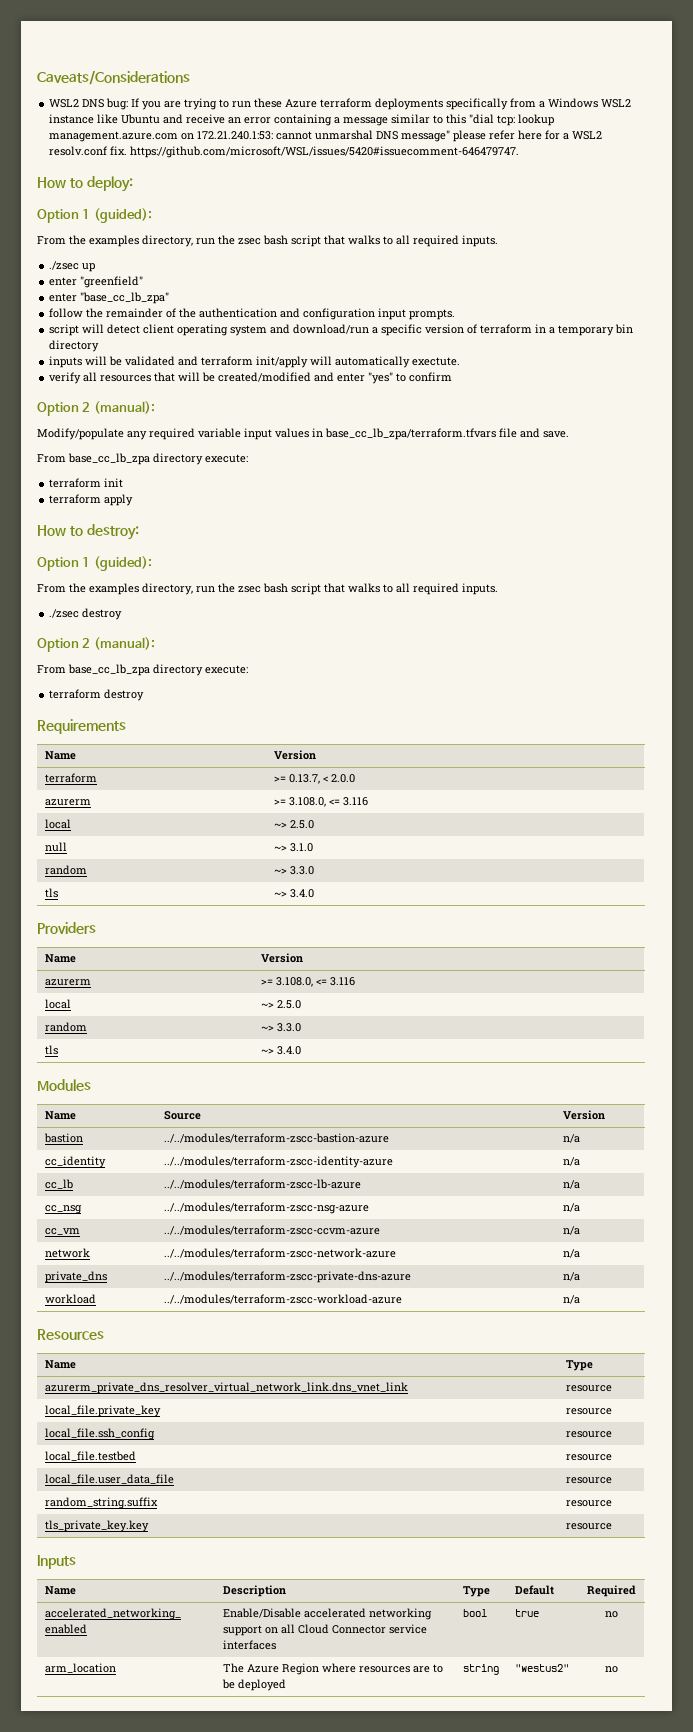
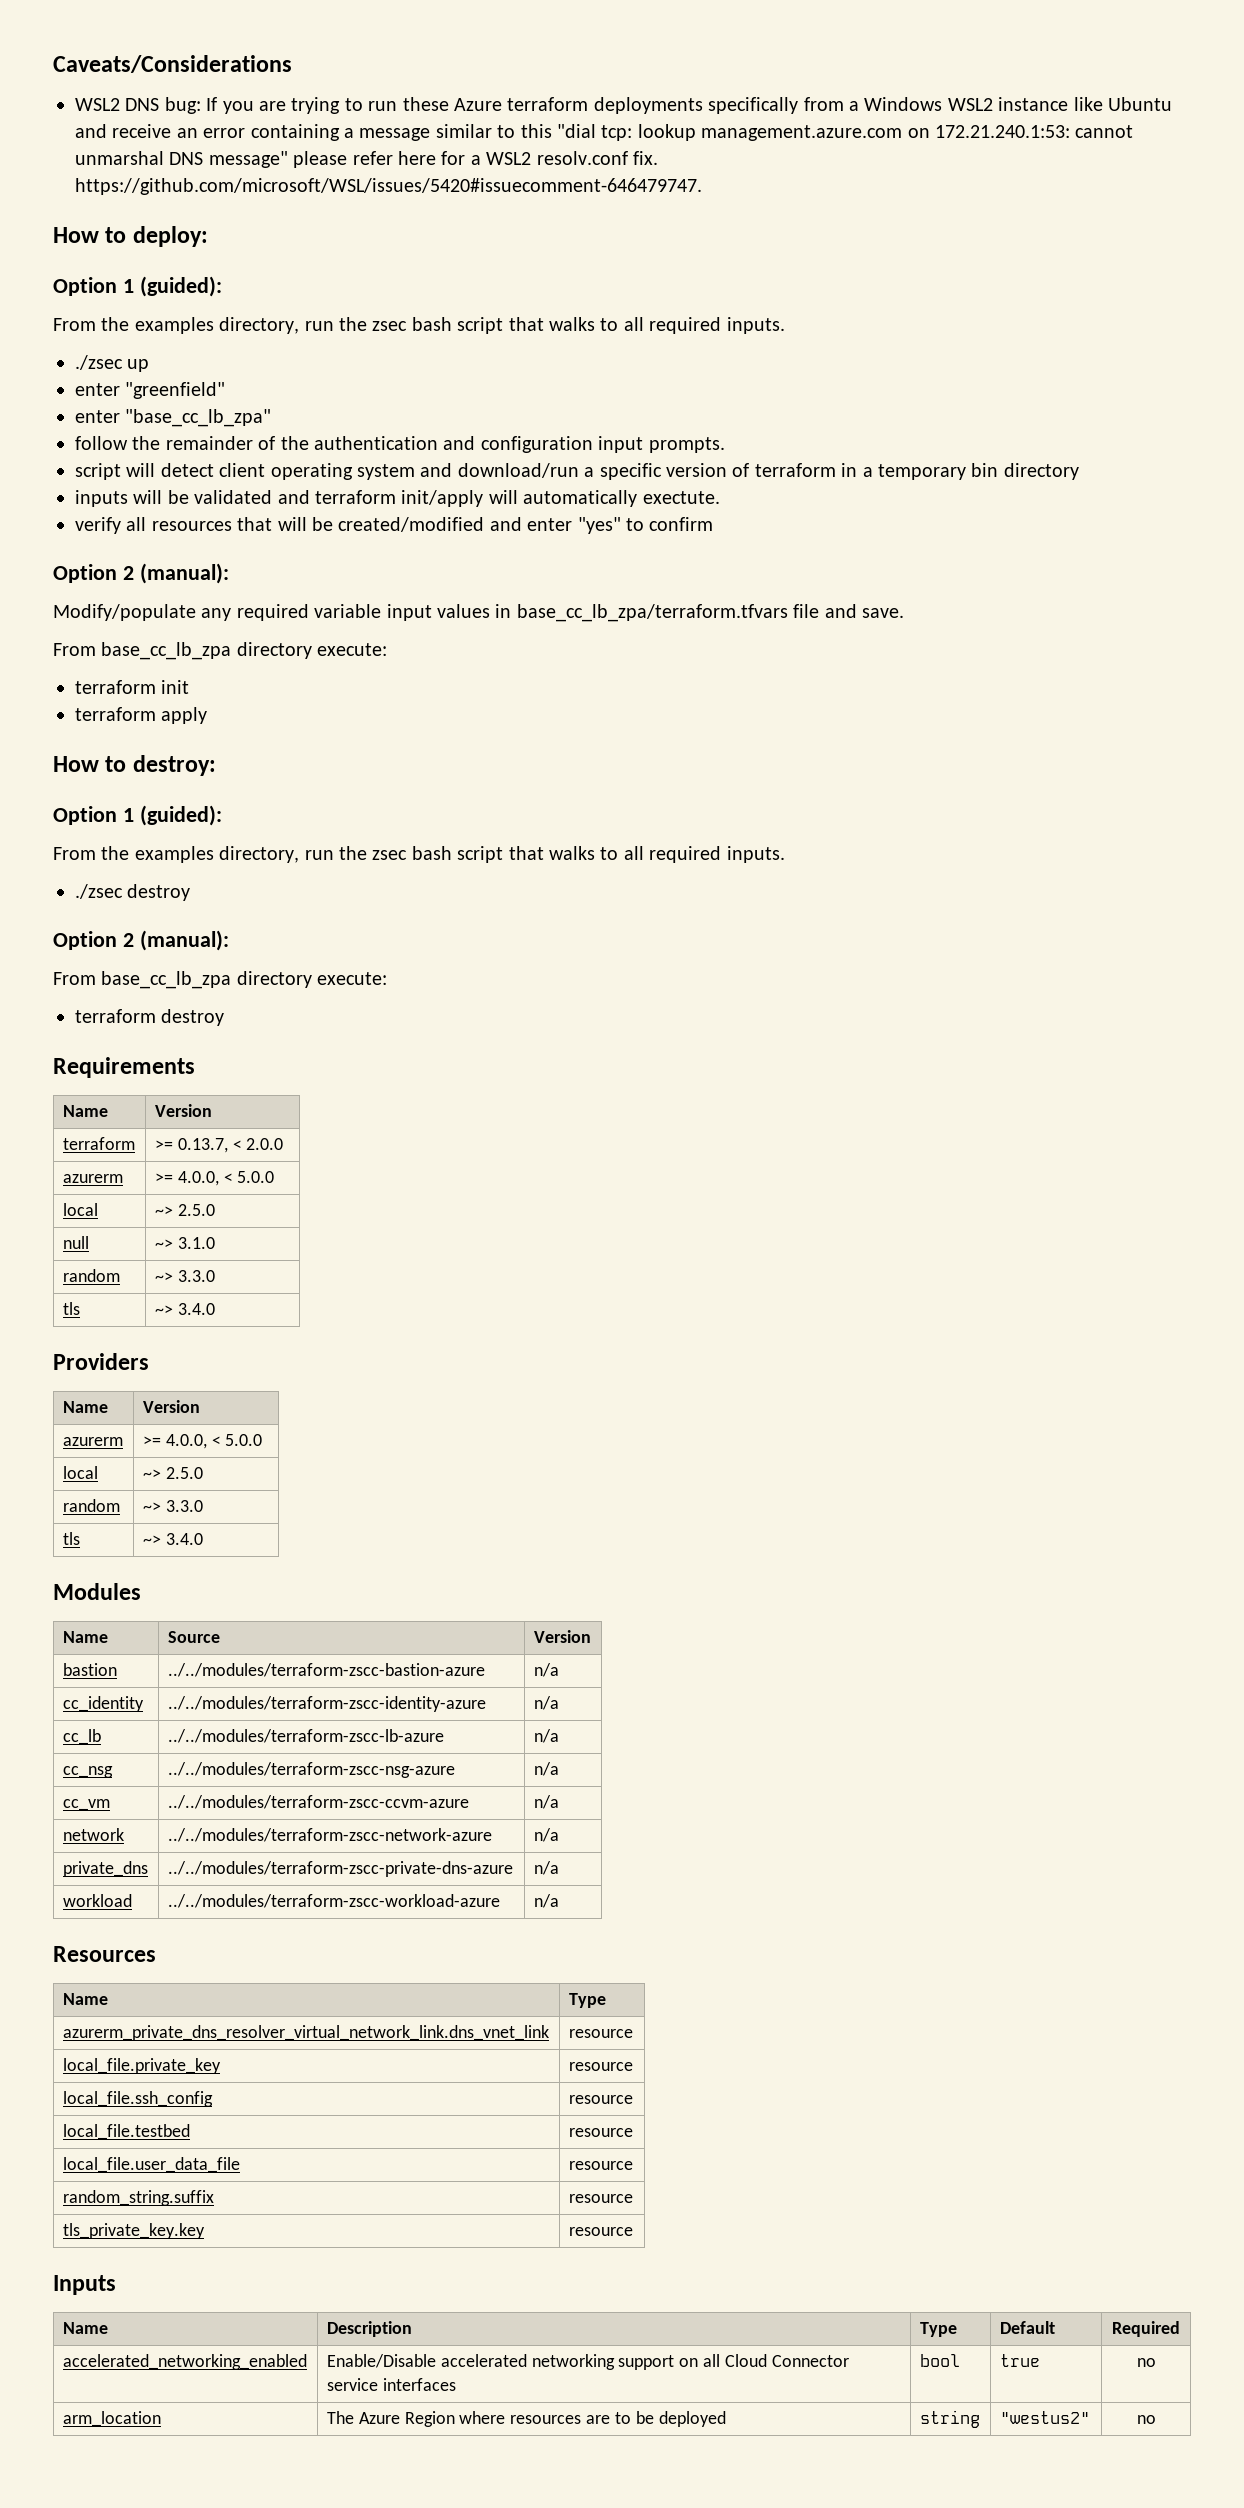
[288,797,368,807] 3.108.0, <= 3.116 -> [177,1171,275,1186] 4.0.0, < 5.0.0
[275,977,355,987] 3.108.0, <= 3.116 -> [165,1434,263,1449] 4.0.0, < 5.0.0

